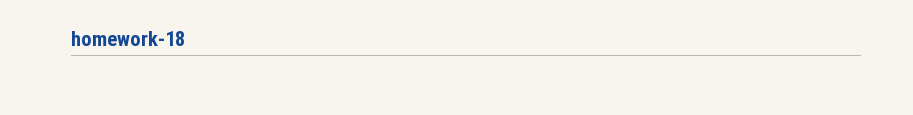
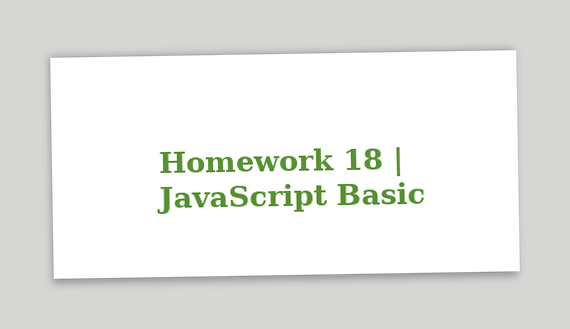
[71,31,185,46] homework-18 -> [158,147,405,177] [156,181,426,215] Homework 18 | JavaScript Basic

